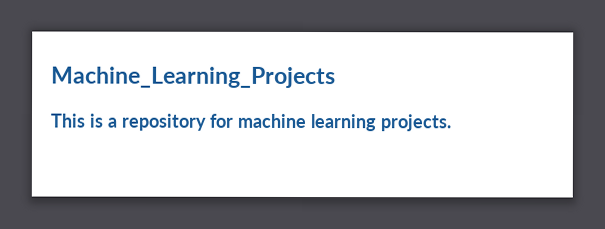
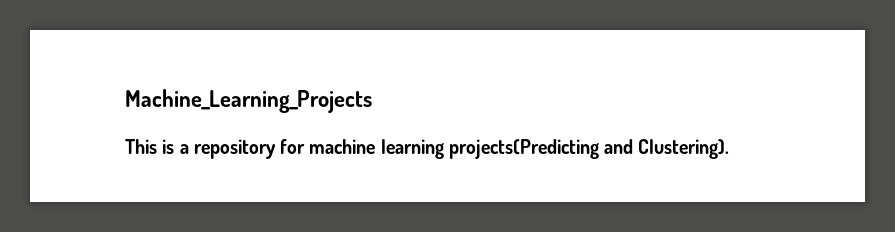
[380,114,453,132] projects. -> [448,139,730,159] projects(Predicting and Clustering).

